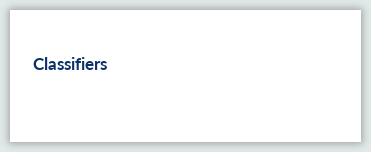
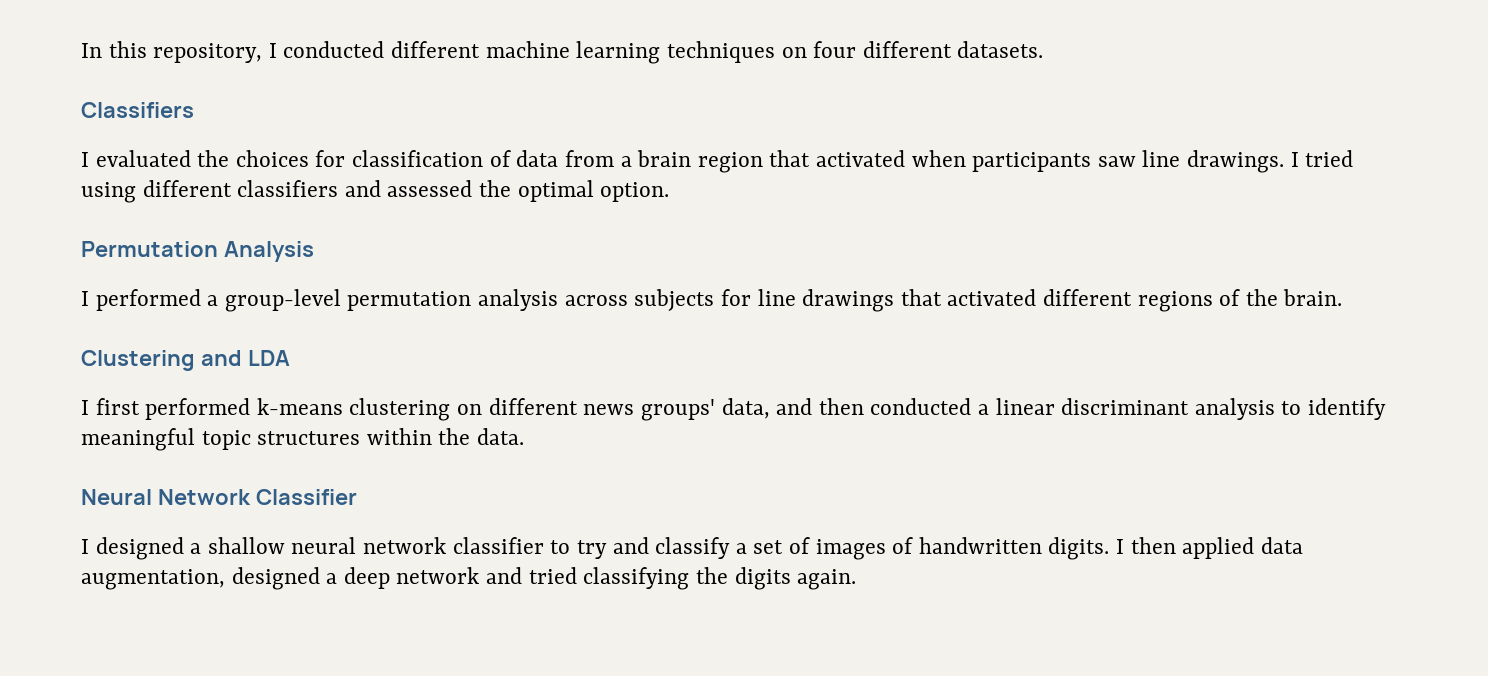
[33,57,107,70] Classifiers -> [81,41,1044,64] [81,102,194,118] [81,150,1354,173] [81,180,670,203] [81,241,314,262] [81,289,1343,312] [81,350,290,371] [81,398,1387,421] [81,428,525,451] [81,489,357,505] [81,537,1303,560] [81,567,857,590] In this repository, I conducted different machine learning techniques on four different datasets. // Classifiers // I evaluated the choices for classification of data from a brain region that activated when participants saw line drawings. I tried using different classifiers and assessed the optimal option. // Permutation Analysis // I performed a group-level permutation analysis across subjects for line drawings that activated different regions of the brain. // Clustering and LDA // I first performed k-means clustering on different news groups' data, and then conducted a linear discriminant analysis to identify meaningful topic structures within the data. // Neural Network Classifier // I designed a shallow neural network classifier to try and classify a set of images of handwritten digits. I then applied data augmentation, designed a deep network and tried classifying the digits again.

